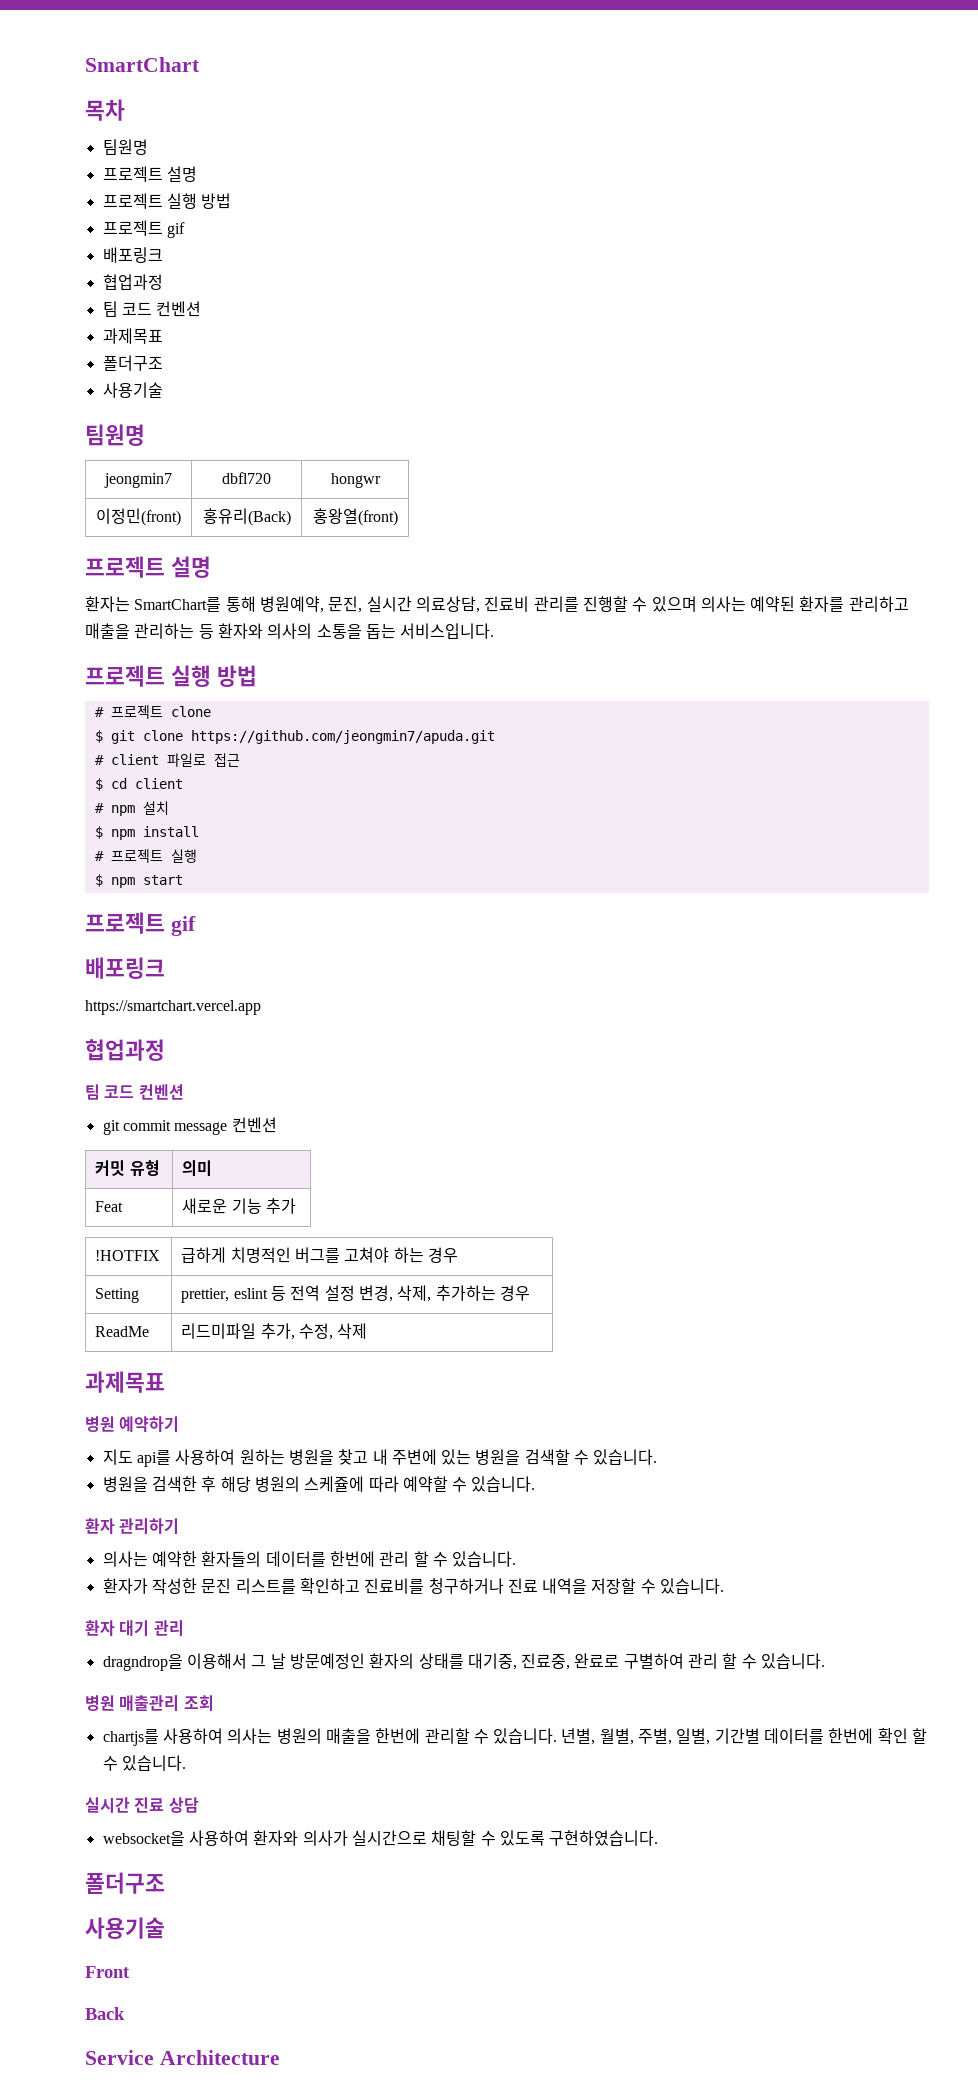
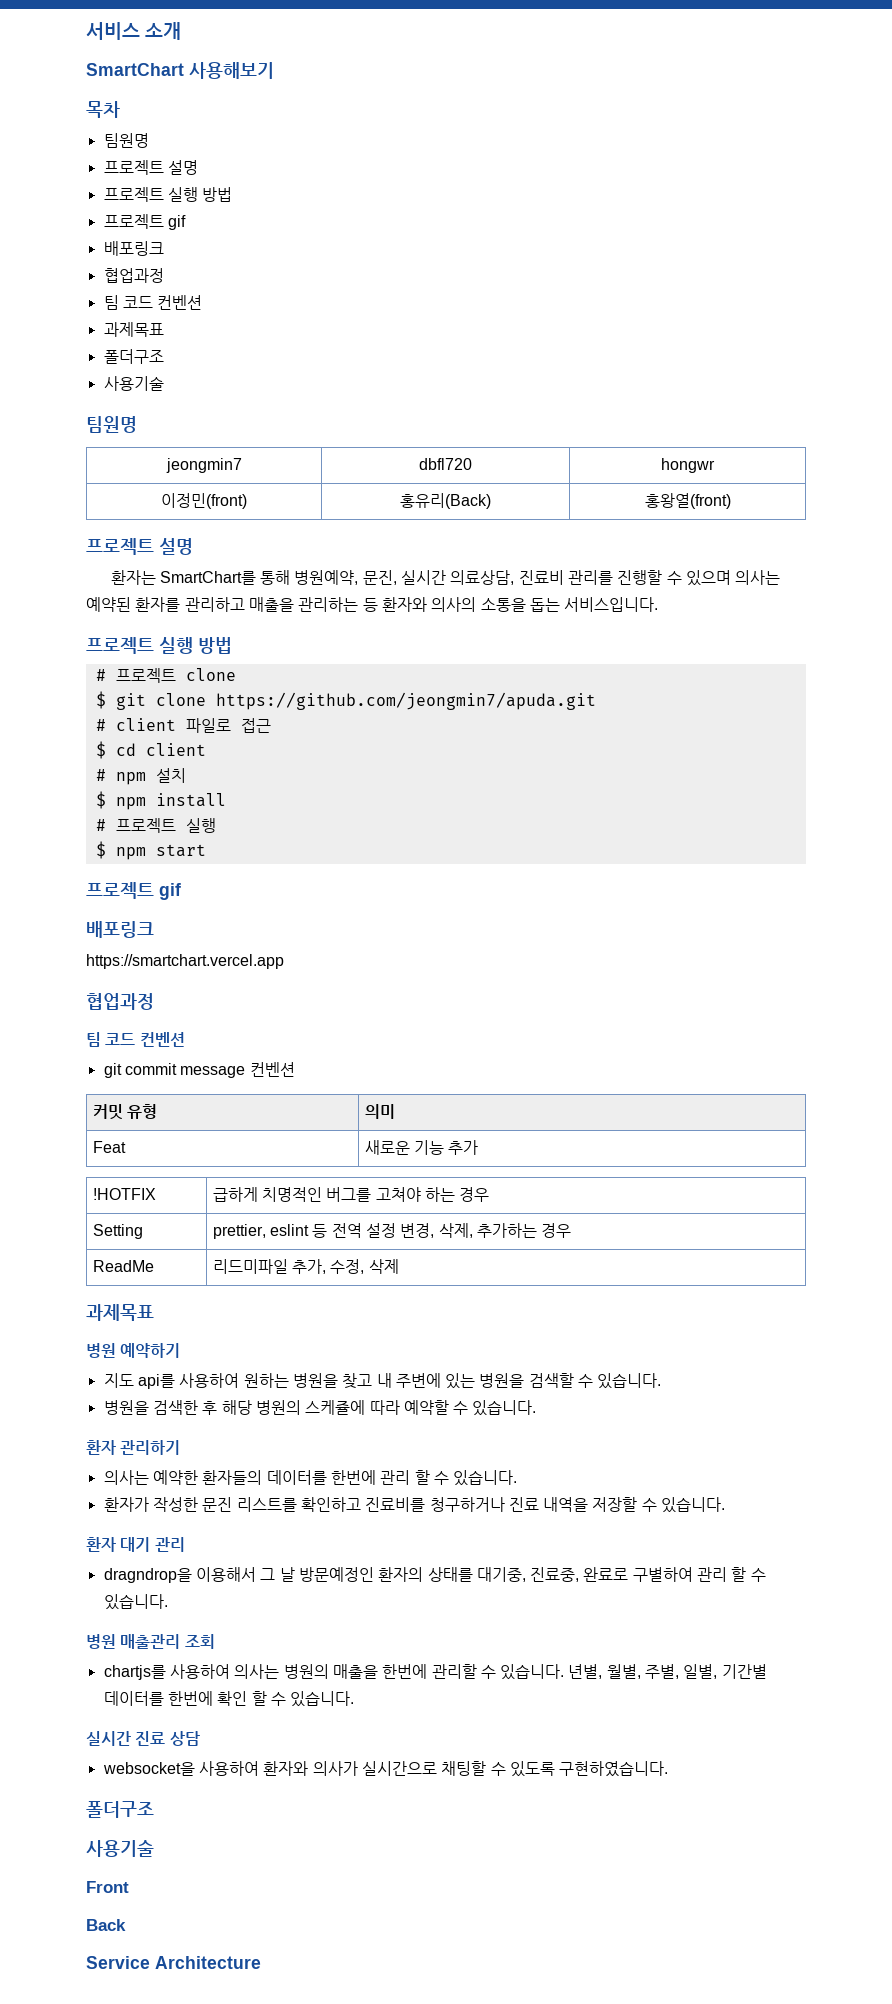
(85, 64) none -> [86,22,181,40] 서비스 소개 //
(200, 64) none -> [189,62,274,79] 사용해보기

